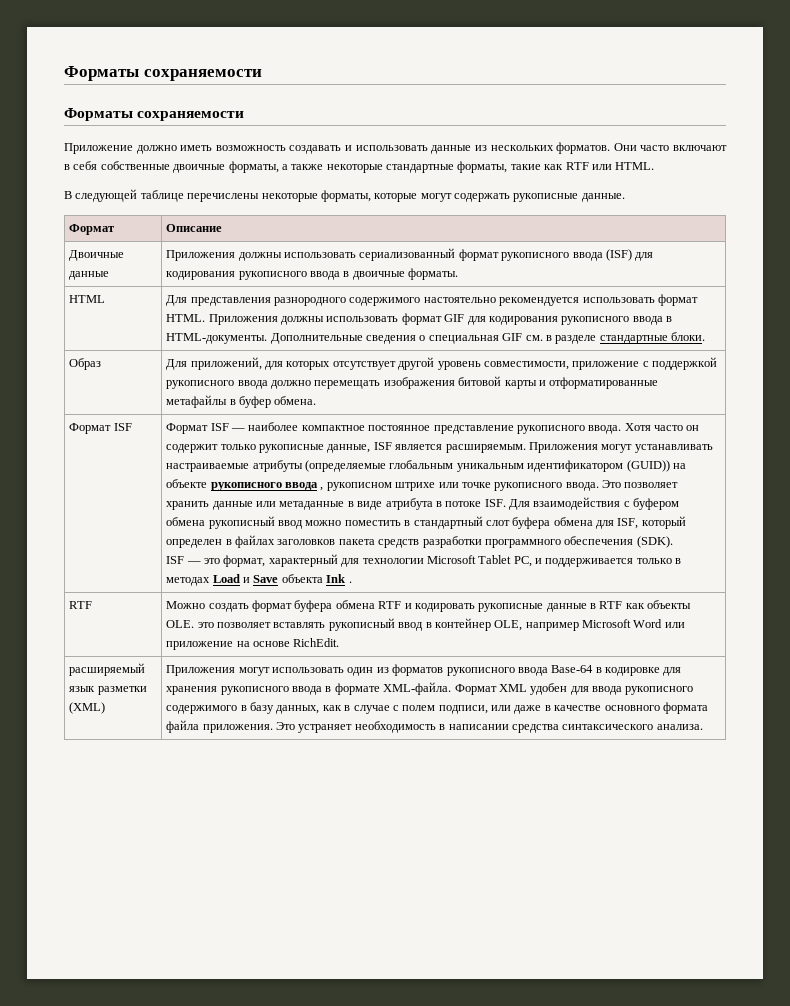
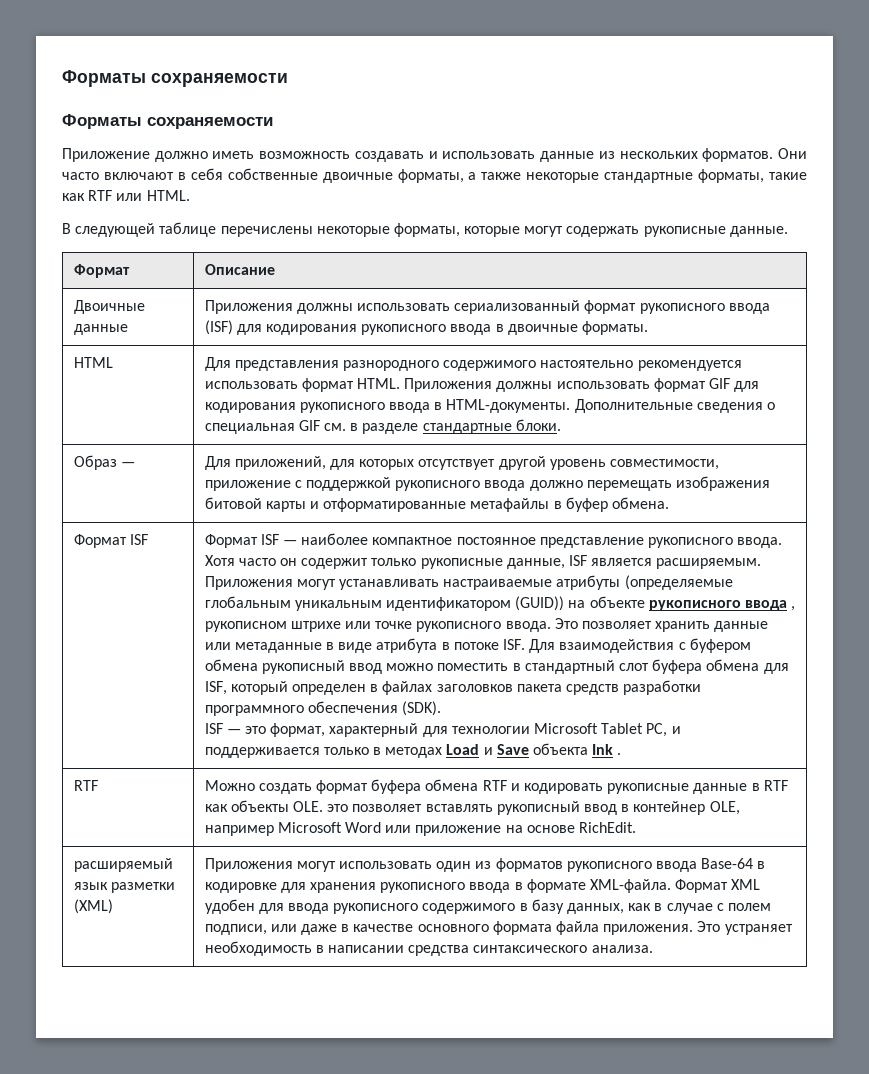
(102, 364) none -> [120,462,135,467] —

